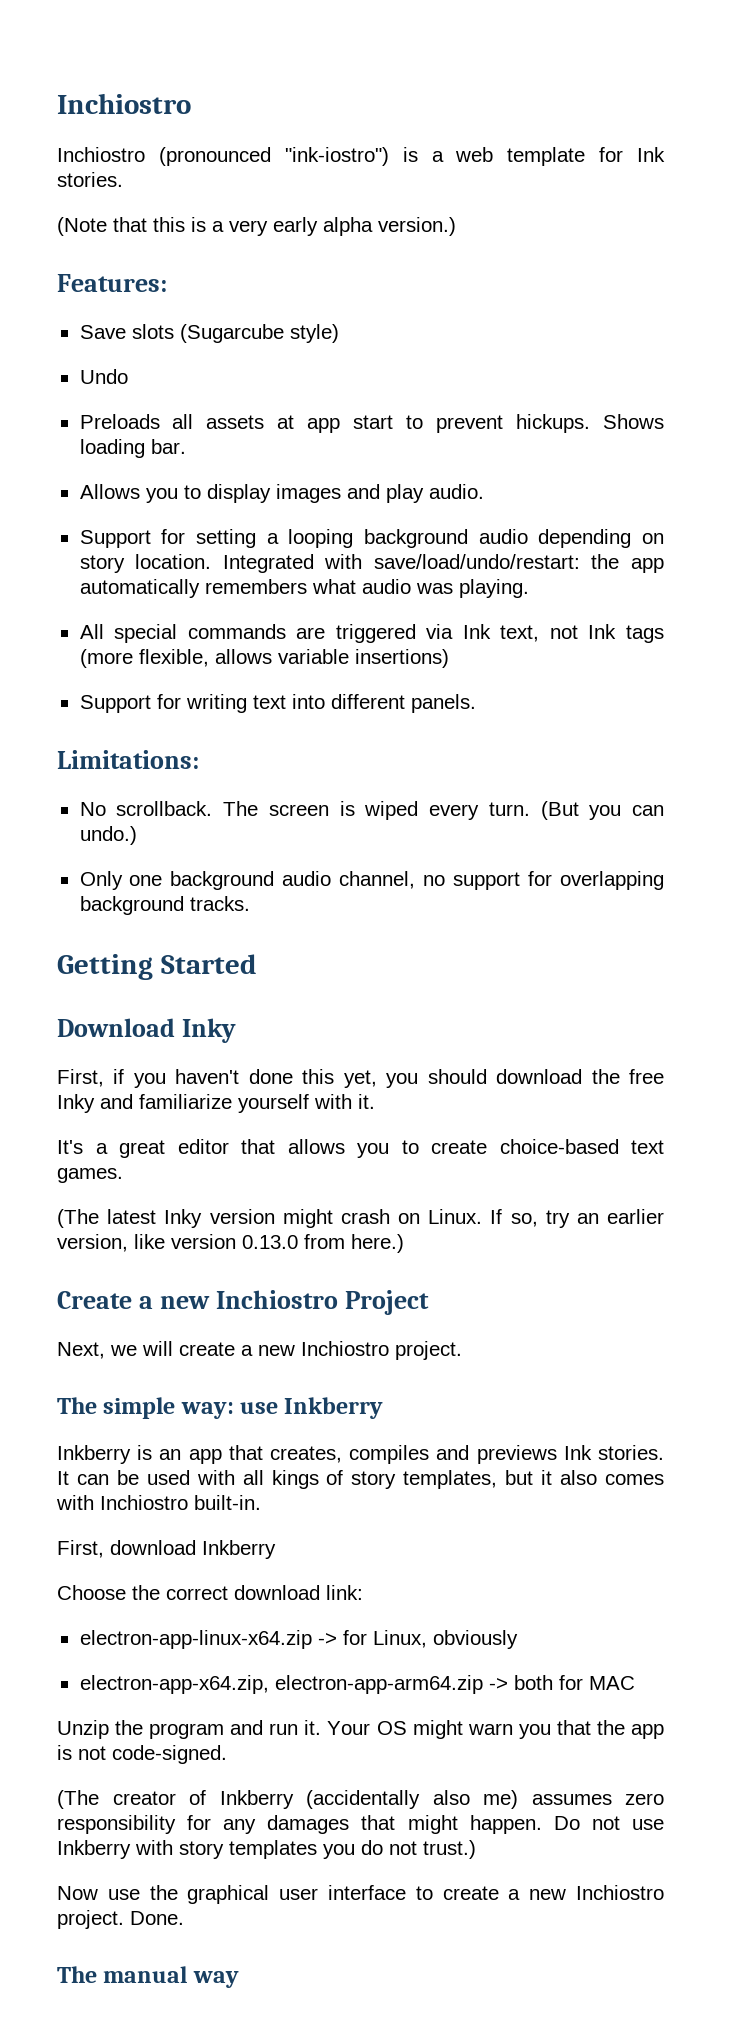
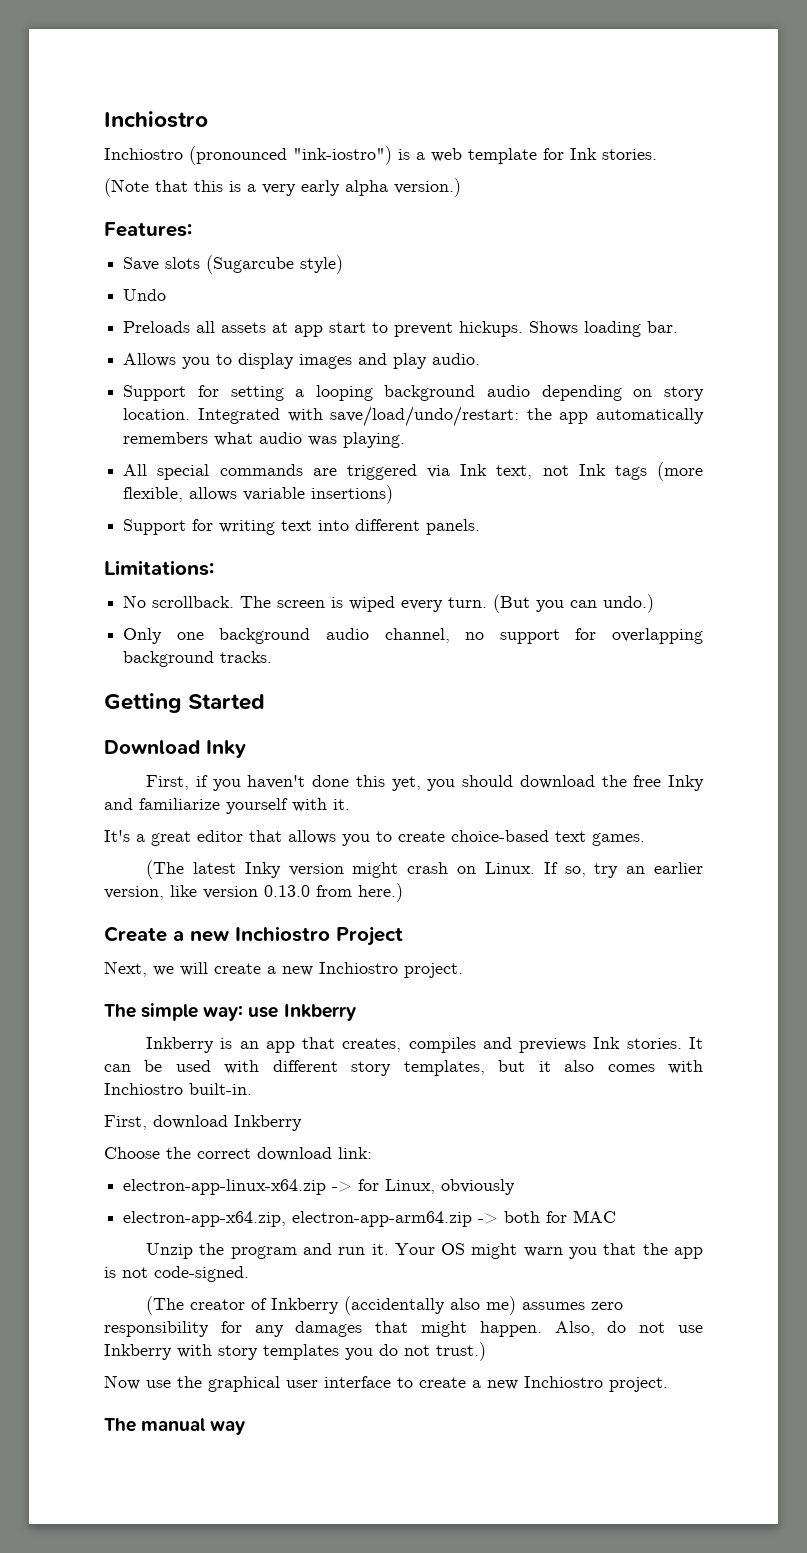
[242,1470,344,1489] all kings of -> [272,1060,338,1072] different
[553,1816,580,1830] Do -> [554,1321,627,1336] Also, do
[130,1911,184,1925] Done. -> (668, 1384) none

